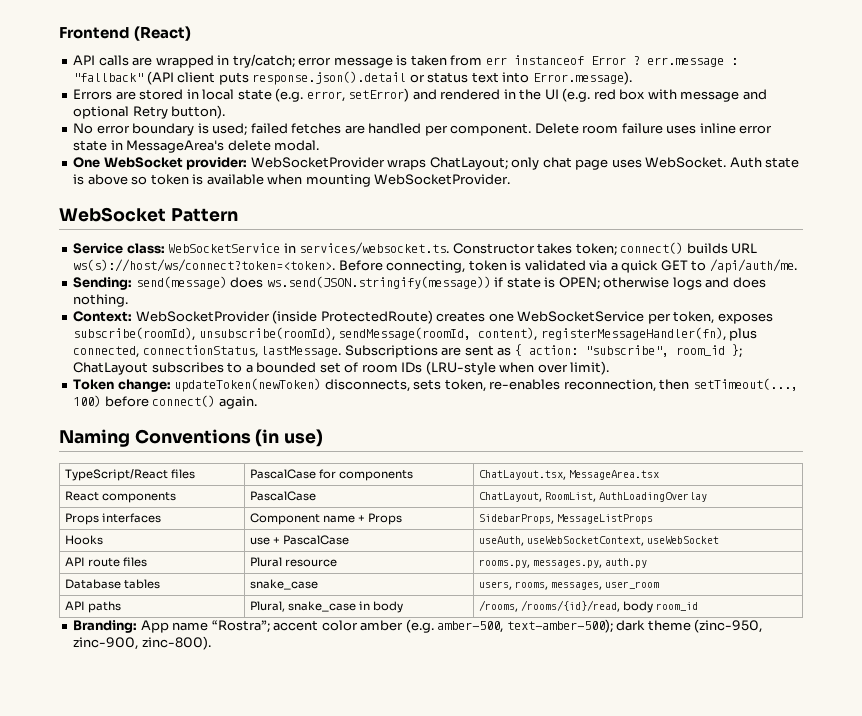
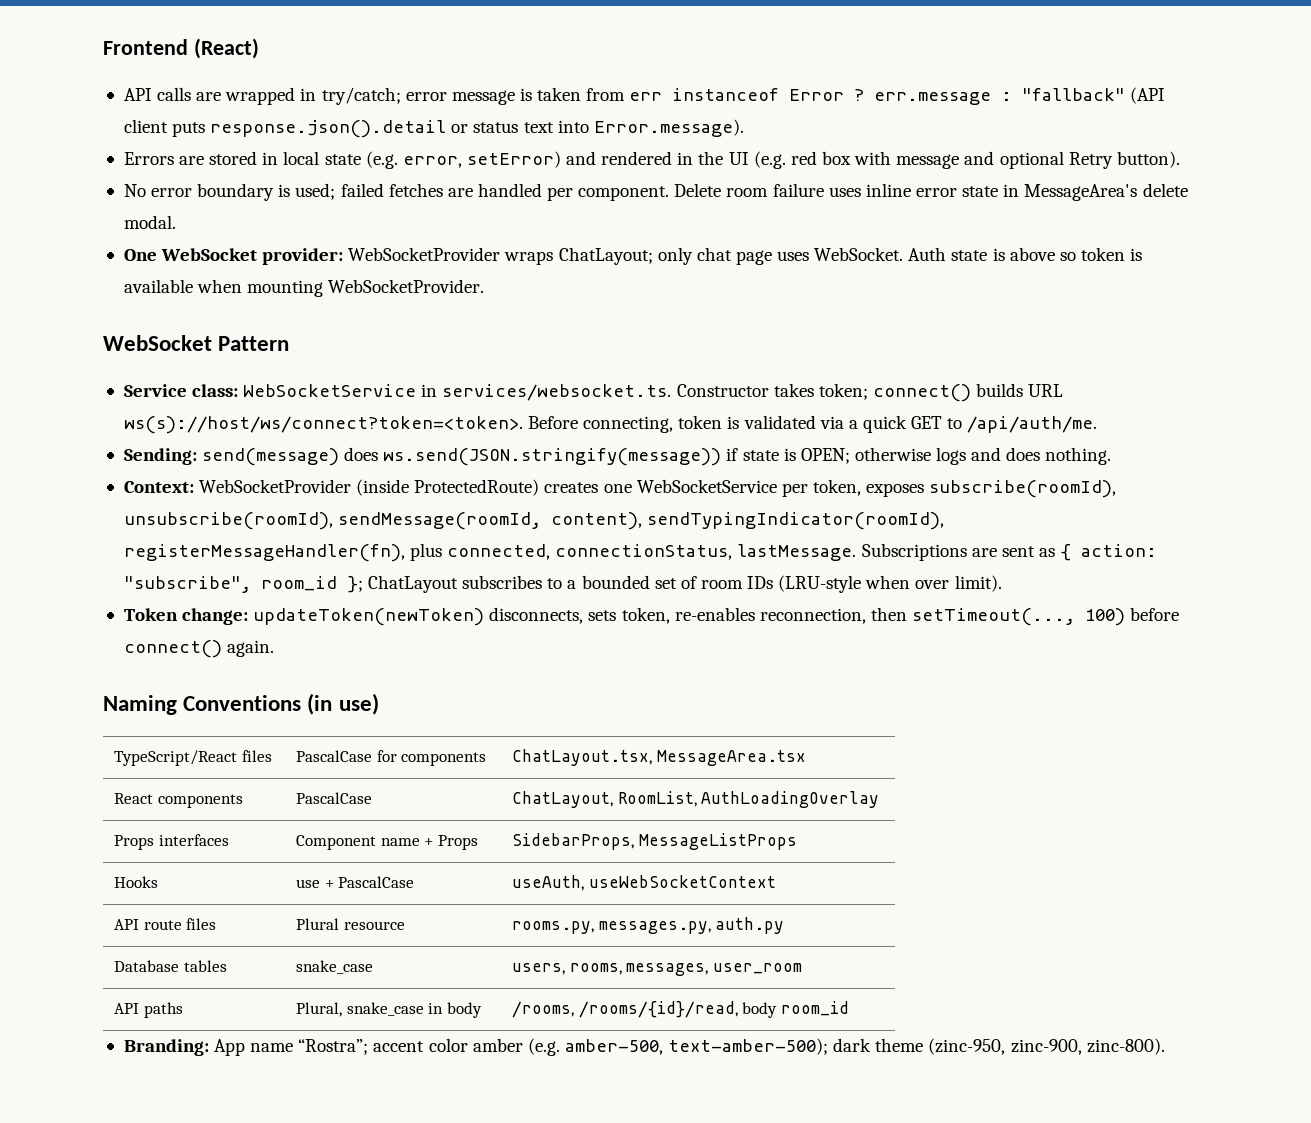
(538, 334) none -> [647,512,945,530] sendTypingIndicator(roomId),
[526,536,719,546] useWebSocketContext, useWebSocket -> [588,875,776,888] useWebSocketContext

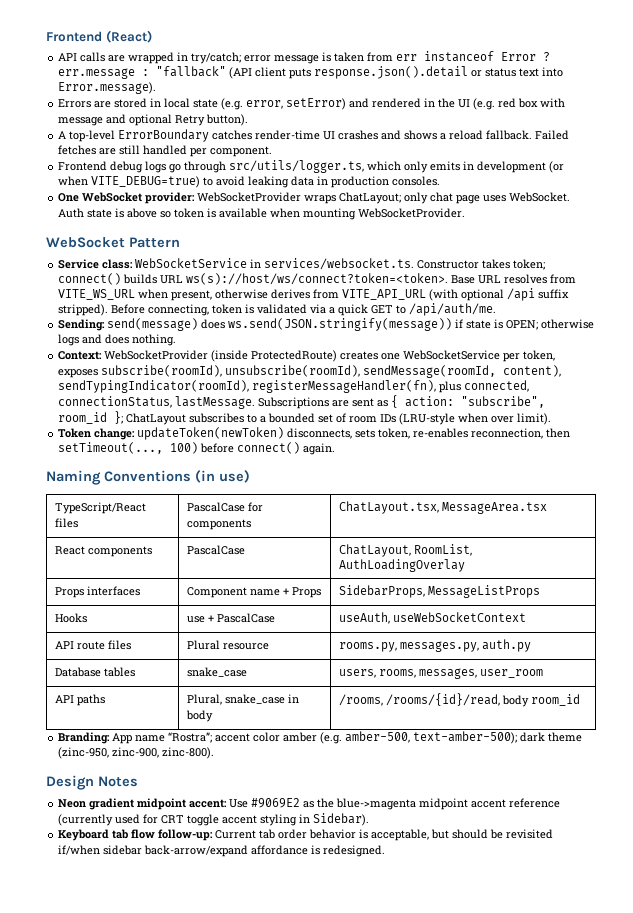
[123,183,384,201] No error boundary is used; failed -> [58,129,570,142] A top-level ErrorBoundary catches render-time UI crashes and shows a reload fallback. Failed
(473, 192) none -> [119,145,141,155] still
[674,183,1188,201] [123,215,176,229] Delete room failure uses inline error state in MessageArea's delete modal. -> [58,160,565,173] [58,176,441,188] // Frontend debug logs go through src/utils/logger.ts, which only emits in development (or when VITE_DEBUG=true) to avoid leaking data in production consoles.
(523, 425) none -> [451,274,577,284] [58,288,570,301] [58,304,109,316] Base URL resolves from VITE_WS_URL when present, otherwise derives from VITE_API_URL (with optional /api suffix stripped).
(1165, 1046) none -> [46,775,138,790] [58,798,561,810] [58,813,370,826] [58,829,554,841] [58,845,386,857] // Design Notes // Neon gradient midpoint accent: Use #9069E2 as the blue->magenta midpoint accent reference (currently used for CRT toggle accent styling in Sidebar). // Keyboard tab flow follow-up: Current tab order behavior is acceptable, but should be revisited if/when sidebar back-arrow/expand affordance is redesigned.

